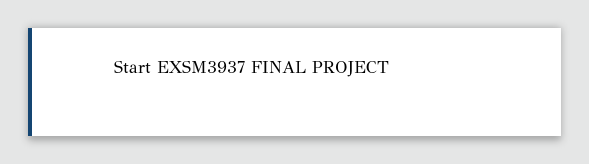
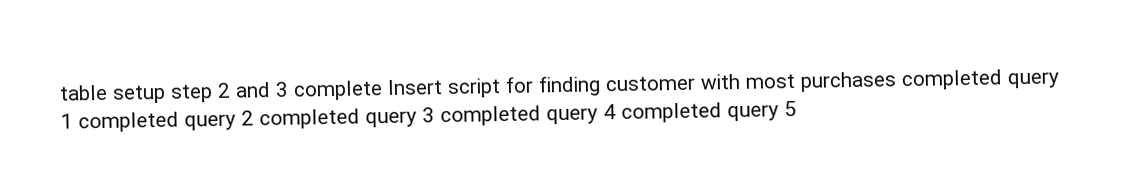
[114,60,389,77] Start EXSM3937 FINAL PROJECT -> [59,69,1060,104] [60,100,797,133] table setup step 2 and 3 complete Insert script for finding customer with most purchases completed query 1 completed query 2 completed query 3 completed query 4 completed query 5

